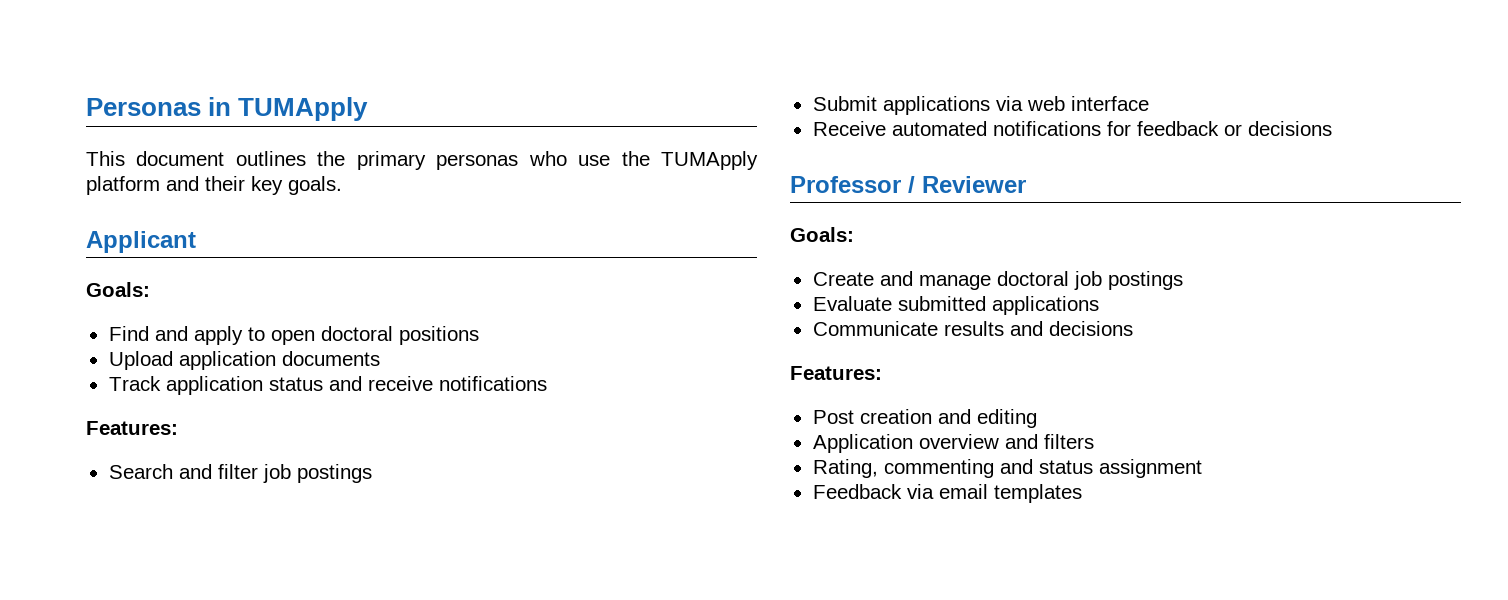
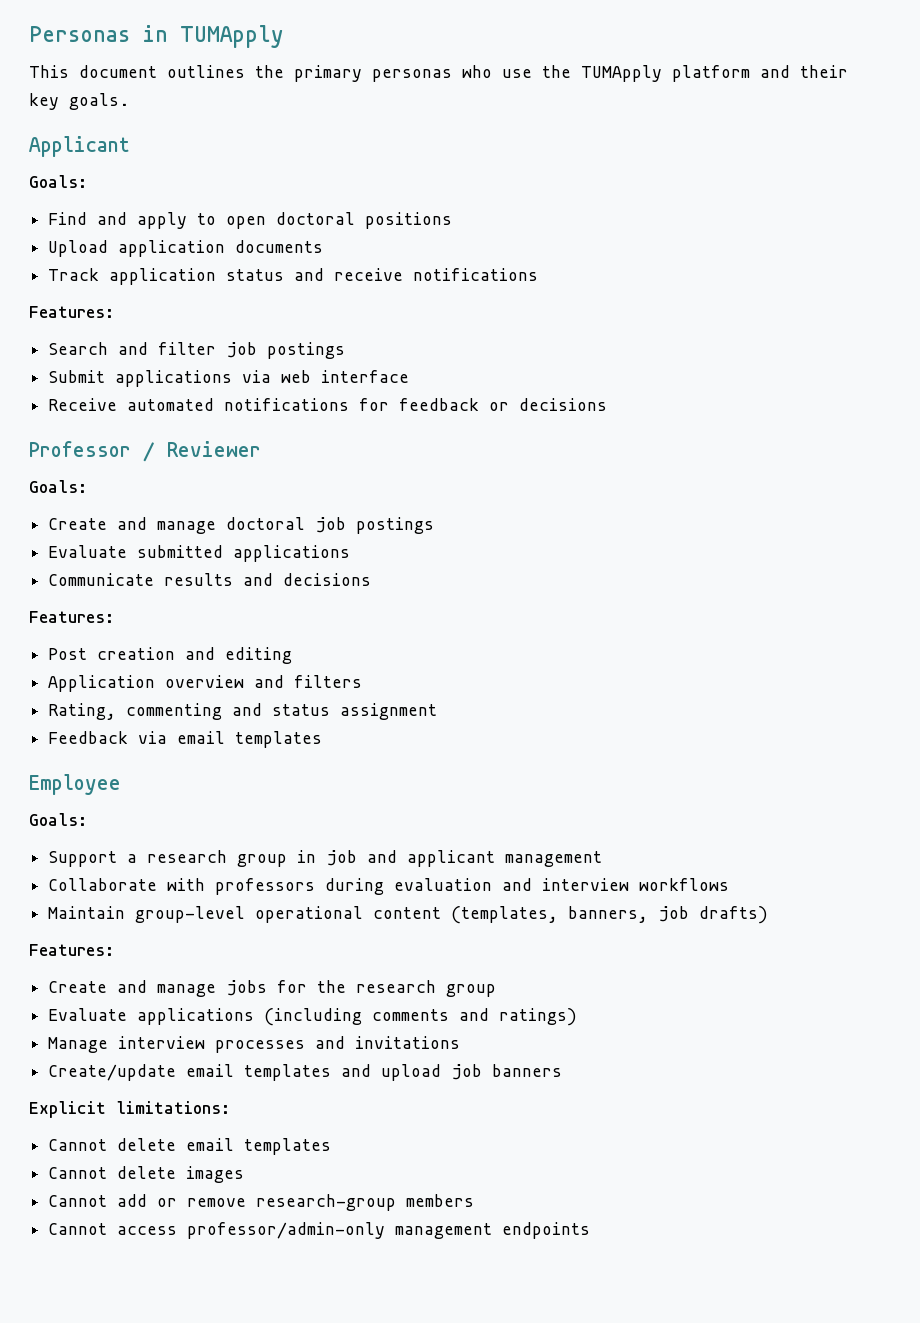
(1082, 493) none -> [29,774,121,795] [29,813,87,826] [48,850,603,867] [48,878,730,895] [48,906,769,924] [29,944,114,956] [48,980,497,997] [48,1008,578,1026] [48,1036,461,1053] [48,1064,563,1081] [29,1101,230,1118] [48,1138,332,1155] [48,1166,245,1183] [48,1194,475,1211] [48,1222,591,1239] // Employee // Goals: // Support a research group in job and applicant management // Collaborate with professors during evaluation and interview workflows // Maintain group-level operational content (templates, banners, job drafts) // Features: // Create and manage jobs for the research group // Evaluate applications (including comments and ratings) // Manage interview processes and invitations // Create/update email templates and upload job banners // Explicit limitations: // Cannot delete email templates // Cannot delete images // Cannot add or remove research-group members // Cannot access professor/admin-only management endpoints

